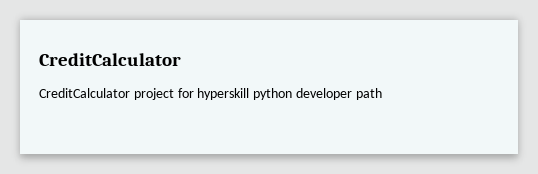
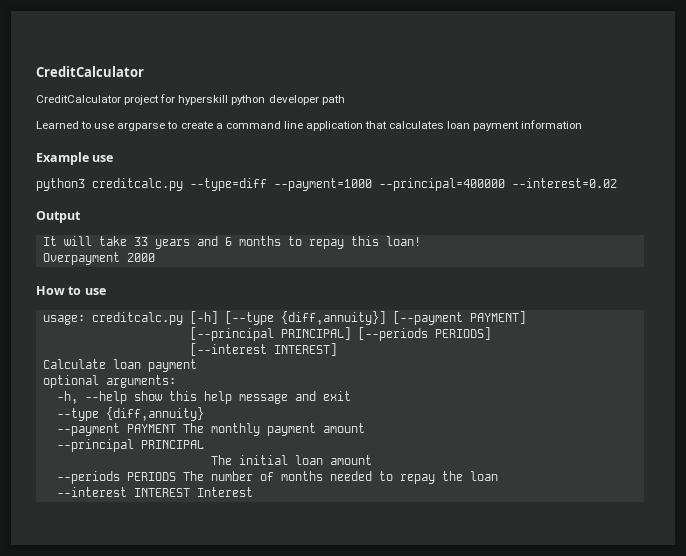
(382, 94) none -> [36,120,583,131] [36,152,114,165] [36,178,617,191] [36,211,81,223] [42,236,421,249] [42,252,155,265] [36,286,106,295] [42,311,526,325] [189,327,491,341] [189,343,337,356] [42,359,197,372] [42,375,176,388] [56,391,351,404] [56,407,204,421] [56,423,365,436] [56,439,204,452] [210,455,372,465] [56,471,498,484] [56,487,253,497] // Learned to use argparse to create a command line application that calculates loan payment information // Example use // python3 creditcalc.py --type=diff --payment=1000 --principal=400000 --interest=0.02 // Output // It will take 33 years and 6 months to repay this loan! // Overpayment 2000 // How to use // usage: creditcalc.py [-h] [--type {diff,annuity}] [--payment PAYMENT] // [--principal PRINCIPAL] [--periods PERIODS] // [--interest INTEREST] // Calculate loan payment // optional arguments: // -h, --help show this help message and exit // --type {diff,annuity} // --payment PAYMENT The monthly payment amount // --principal PRINCIPAL // The initial loan amount // --periods PERIODS The number of months needed to repay the loan // --interest INTEREST Interest

